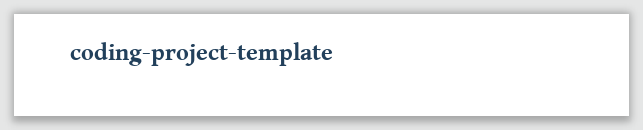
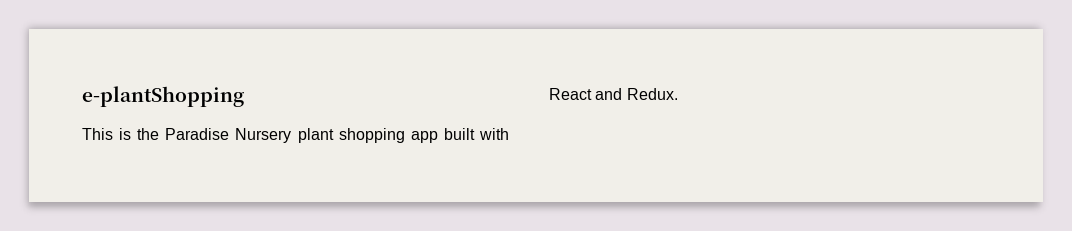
[70,42,333,66] coding-project-template -> [82,86,244,107] [82,128,509,143] [549,88,678,100] e-plantShopping // This is the Paradise Nursery plant shopping app built with React and Redux.

